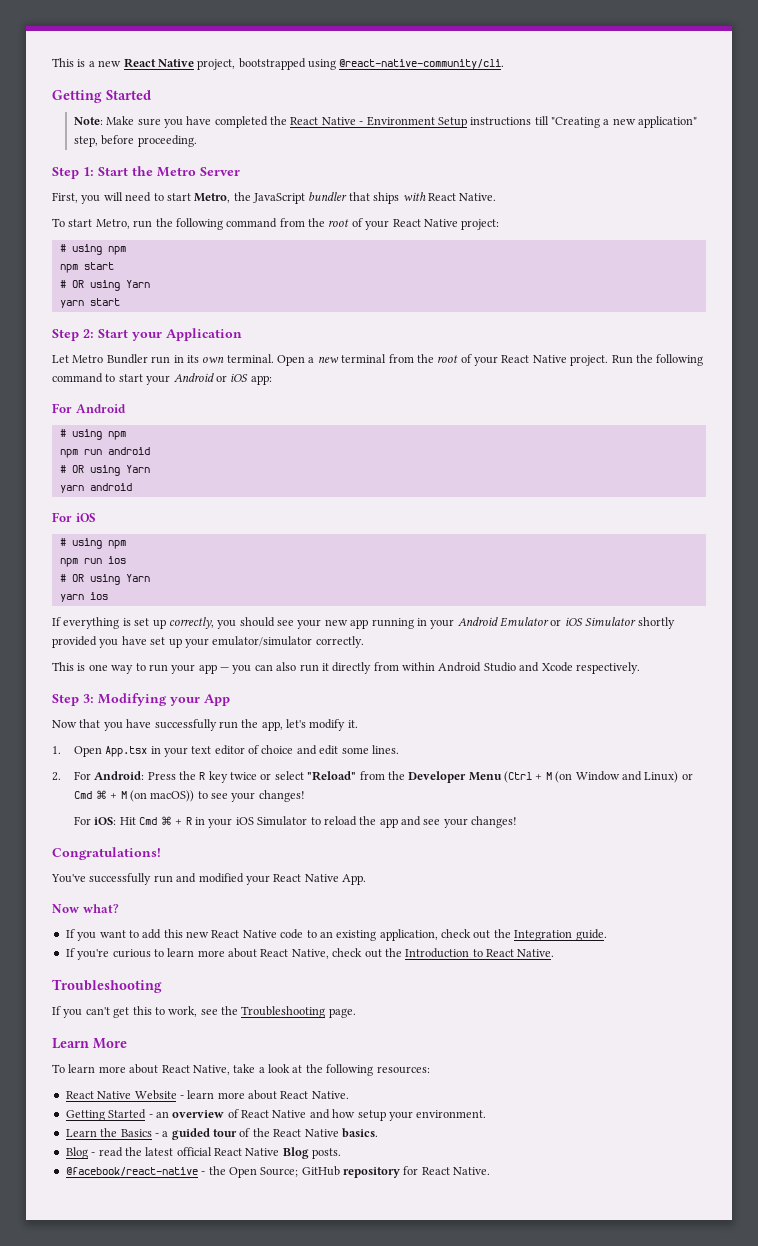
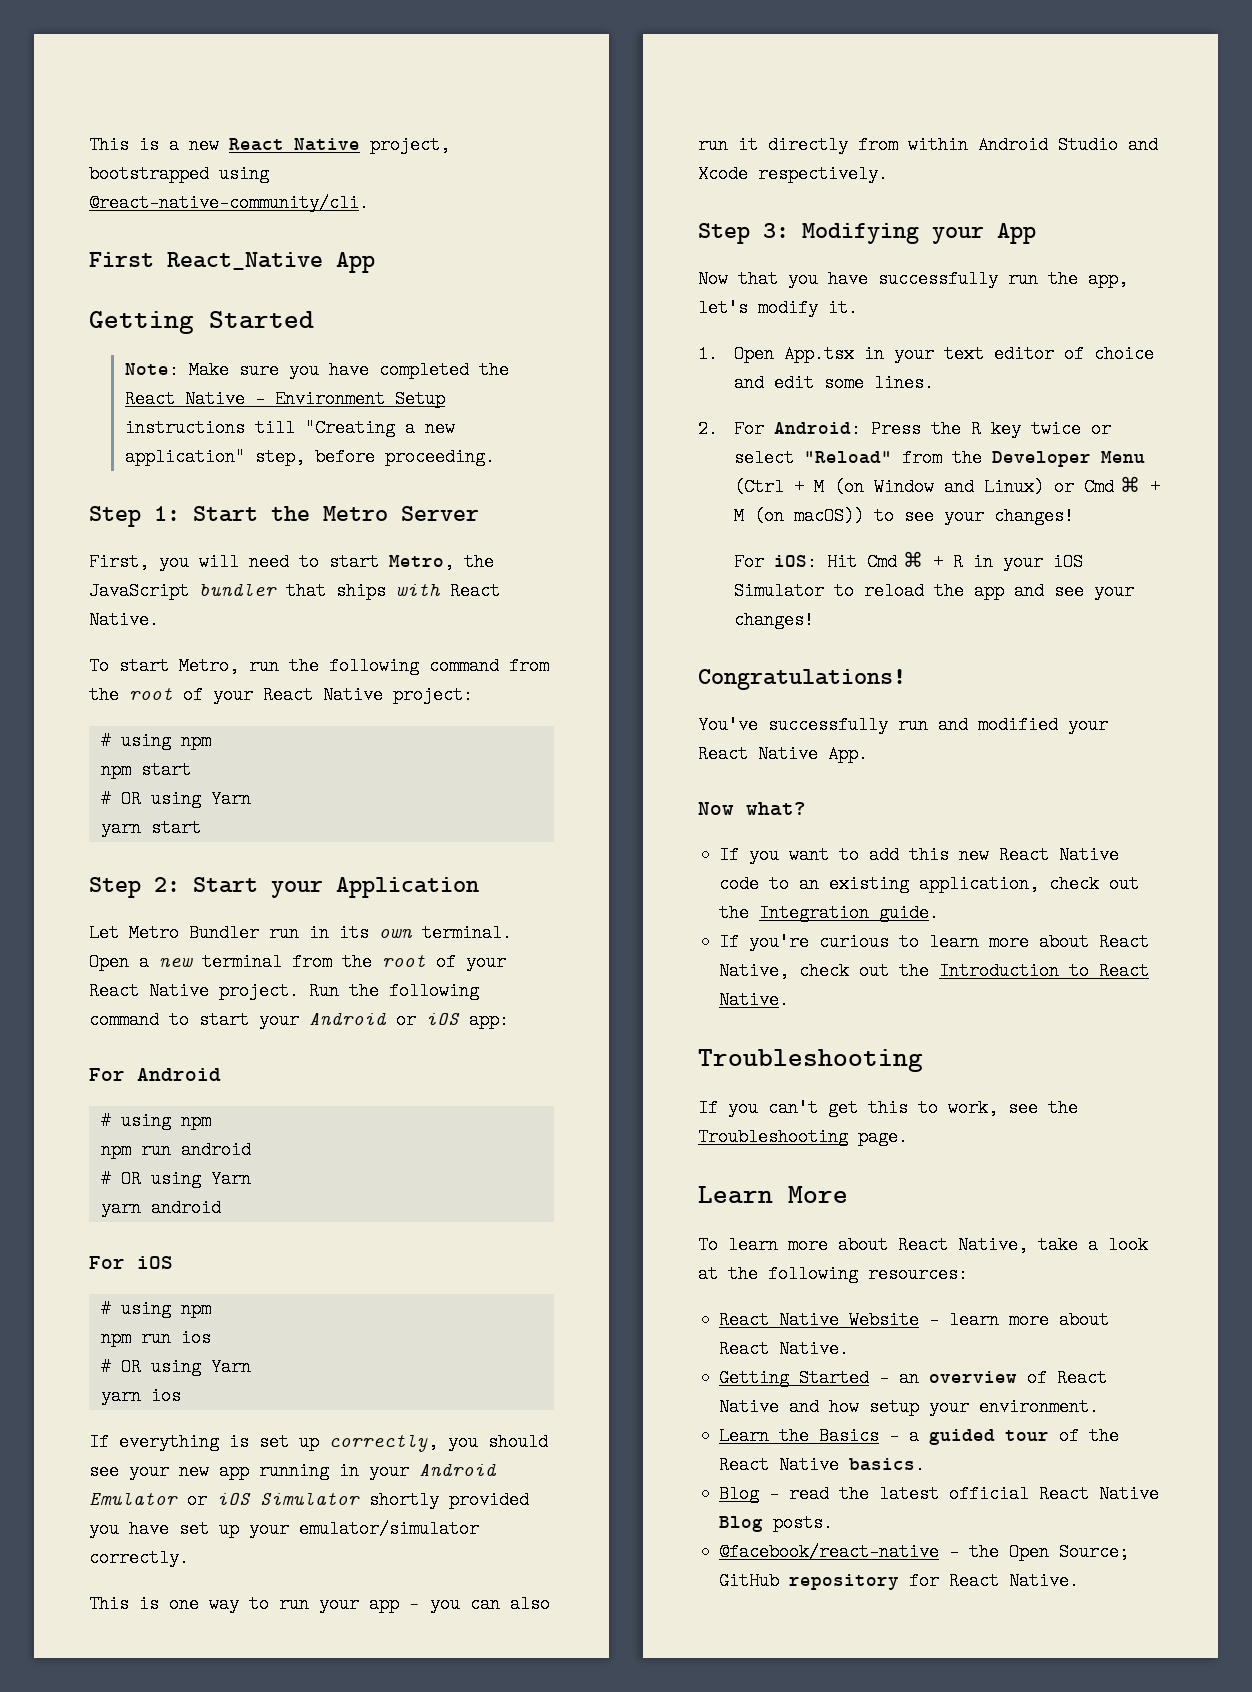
(505, 64) none -> [89,252,375,273] // First React_Native App

